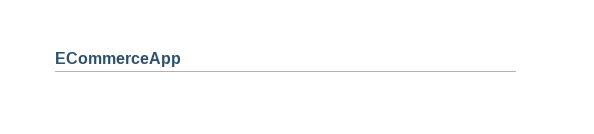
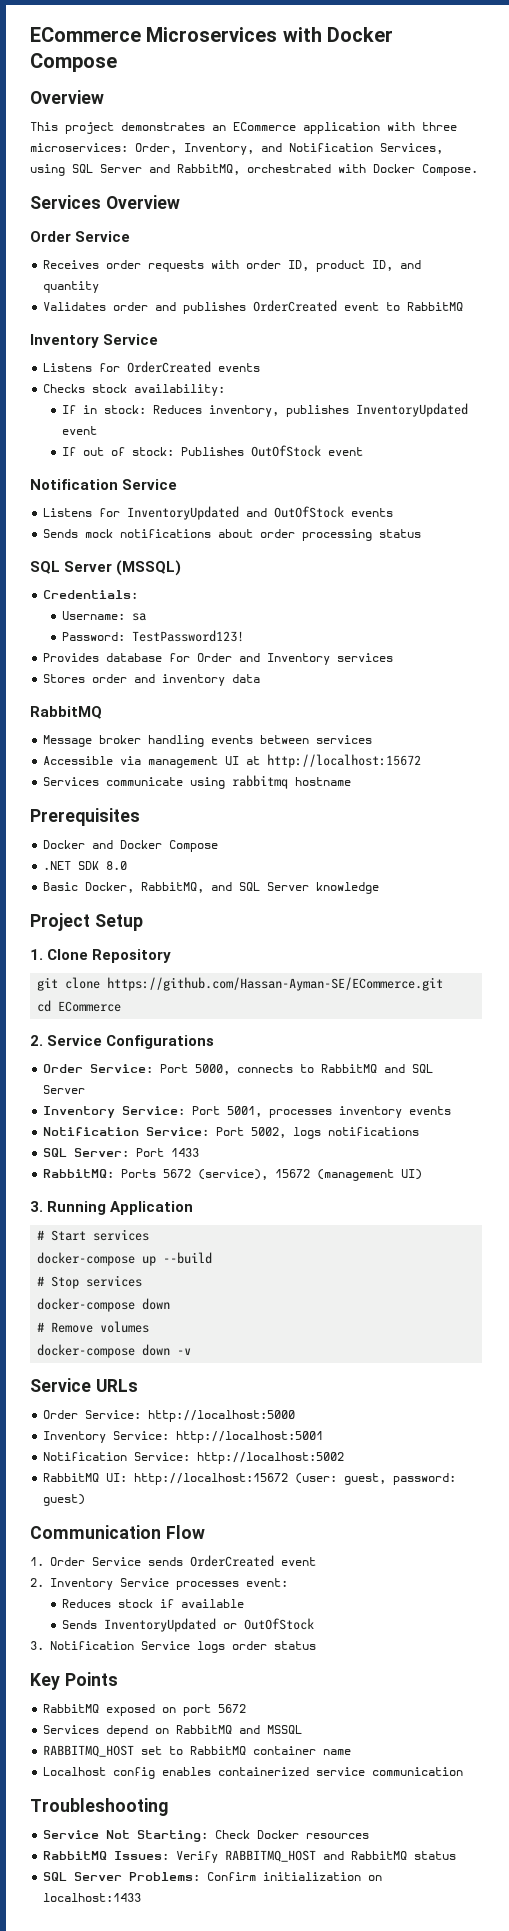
[55,52,181,67] ECommerceApp -> [30,27,394,42] [30,53,117,72] [30,90,104,104] [30,122,457,134] [30,143,443,155] [30,164,478,176] [30,195,180,209] [30,231,131,242] [43,260,422,272] [43,281,100,293] [43,300,464,314] [30,334,159,348] [43,361,261,373] [43,384,226,396] [61,403,468,417] [61,426,97,435] [61,445,363,457] [30,479,178,490] [43,506,394,520] [43,529,422,541] [30,560,182,576] [43,590,139,599] [61,611,146,621] [61,630,244,642] [43,653,394,665] [43,674,261,686] [30,706,102,719] [43,735,373,747] [43,754,422,768] [43,775,352,789] [30,808,140,826] [43,840,219,852] [43,861,128,870] [43,882,380,894] [30,913,143,931] [30,949,172,963] [37,977,444,991] [37,1000,122,1012] [30,1035,215,1049] [43,1064,434,1075] [43,1085,86,1094] [43,1106,452,1118] [43,1127,420,1139] [43,1148,200,1157] [43,1169,423,1181] [30,1201,194,1215] [37,1229,150,1241] [37,1252,213,1266] [37,1275,143,1289] [37,1298,171,1312] [37,1321,150,1333] [37,1344,192,1358] [30,1378,138,1392] [43,1410,296,1422] [43,1431,324,1443] [43,1452,345,1464] [43,1473,457,1485] [43,1494,86,1506] [30,1525,205,1539] [30,1555,316,1567] [30,1578,288,1590] [61,1599,244,1608] [61,1618,314,1632] [30,1641,316,1653] [30,1672,118,1690] [43,1704,247,1716] [43,1725,303,1737] [43,1745,352,1757] [43,1767,464,1779] [30,1798,168,1816] [43,1830,370,1842] [43,1850,457,1863] [43,1872,383,1881] [43,1893,142,1902] ECommerce Microservices with Docker Compose // Overview // This project demonstrates an ECommerce application with three microservices: Order, Inventory, and Notification Services, using SQL Server and RabbitMQ, orchestrated with Docker Compose. // Services Overview // Order Service // Receives order requests with order ID, product ID, and quantity // Validates order and publishes OrderCreated event to RabbitMQ // Inventory Service // Listens for OrderCreated events // Checks stock availability: // If in stock: Reduces inventory, publishes InventoryUpdated event // If out of stock: Publishes OutOfStock event // Notification Service // Listens for InventoryUpdated and OutOfStock events // Sends mock notifications about order processing status // SQL Server (MSSQL) // Credentials: // Username: sa // Password: TestPassword123! // Provides database for Order and Inventory services // Stores order and inventory data // RabbitMQ // Message broker handling events between services // Accessible via management UI at http://localhost:15672 // Services communicate using rabbitmq hostname // Prerequisites // Docker and Docker Compose // .NET SDK 8.0 // Basic Docker, RabbitMQ, and SQL Server knowledge // Project Setup // 1. Clone Repository // git clone https://github.com/Hassan-Ayman-SE/ECommerce.git // cd ECommerce // 2. Service Configurations // Order Service: Port 5000, connects to RabbitMQ and SQL Server // Inventory Service: Port 5001, processes inventory events // Notification Service: Port 5002, logs notifications // SQL Server: Port 1433 // RabbitMQ: Ports 5672 (service), 15672 (management UI) // 3. Running Application // # Start services // docker-compose up --build // # Stop services // docker-compose down // # Remove volumes // docker-compose down -v // Service URLs // Order Service: http://localhost:5000 // Inventory Service: http://localhost:5001 // Notification Service: http://localhost:5002 // RabbitMQ UI: http://localhost:15672 (user: guest, password: guest) // Communication Flow // 1. Order Service sends OrderCreated event // 2. Inventory Service processes event: // Reduces stock if available // Sends InventoryUpdated or OutOfStock // 3. Notification Service logs order status // Key Points // RabbitMQ exposed on port 5672 // Services depend on RabbitMQ and MSSQL // RABBITMQ_HOST set to RabbitMQ container name // Localhost config enables containerized service communication // Troubleshooting // Service Not Starting: Check Docker resources // RabbitMQ Issues: Verify RABBITMQ_HOST and RabbitMQ status // SQL Server Problems: Confirm initialization on localhost:1433

